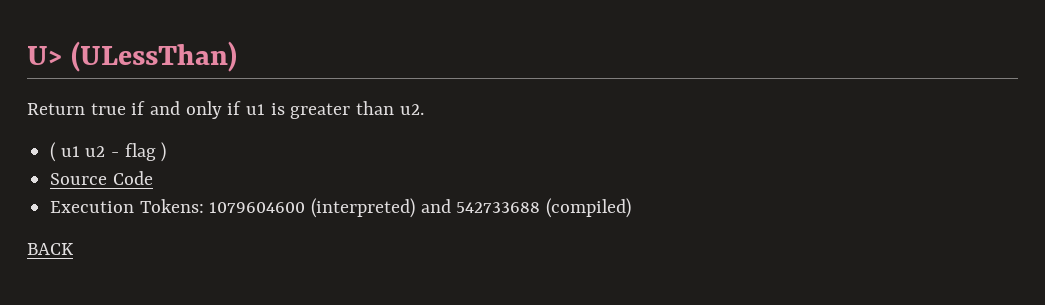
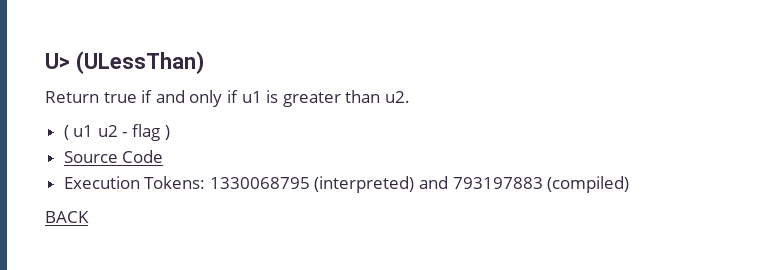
[209,202,306,213] 1079604600 -> [209,177,310,189] 1330068795
[456,202,541,213] 542733688 -> [452,177,543,189] 793197883

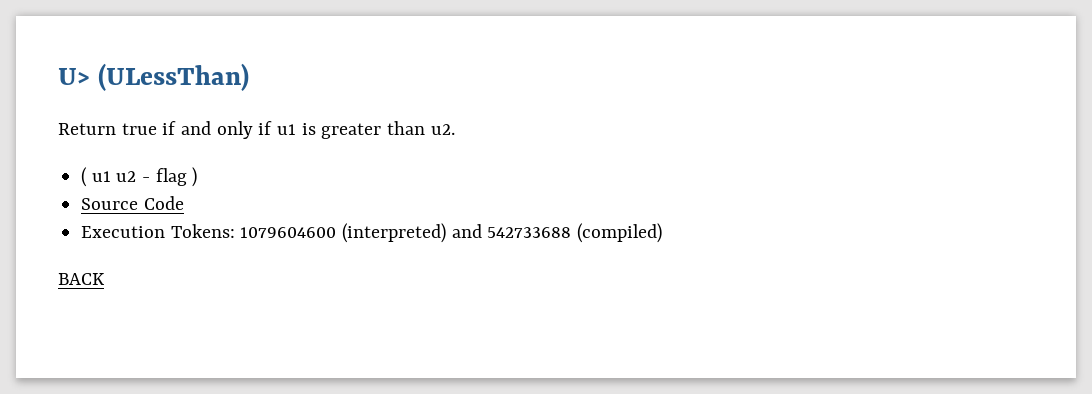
[209,177,310,189] 1330068795 -> [240,227,337,238] 1079604600
[452,177,543,189] 793197883 -> [487,227,572,238] 542733688

